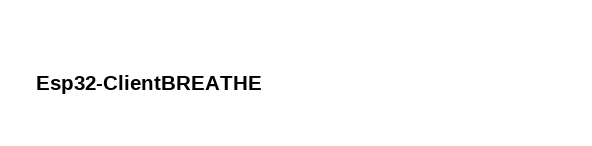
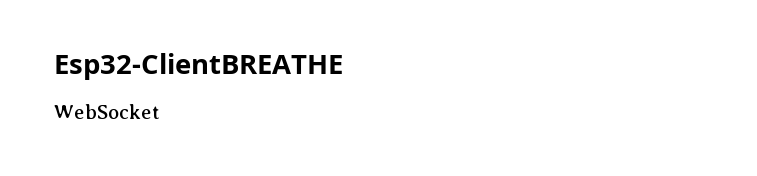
(262, 84) none -> [54,104,160,119] // WebSocket

